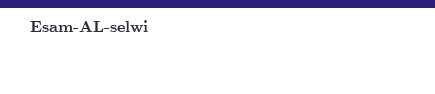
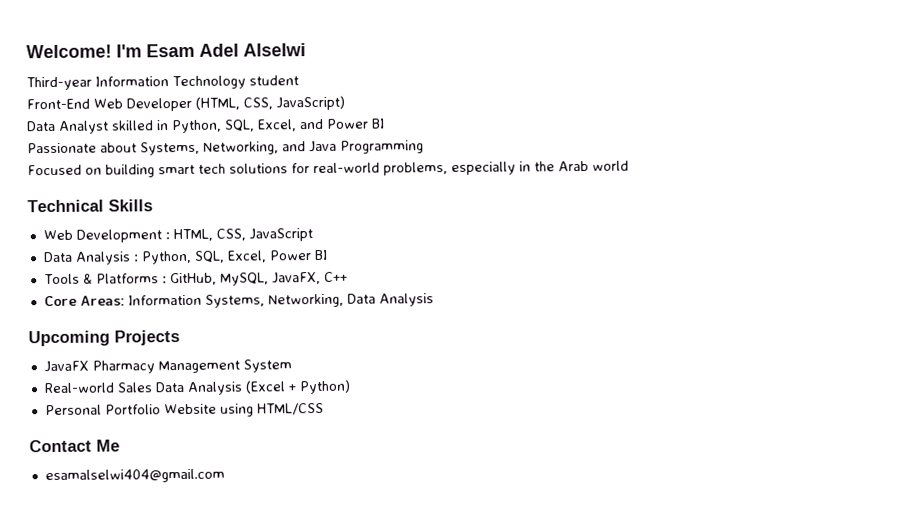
[30,20,148,33] Esam-AL-selwi -> [26,43,306,59] [26,75,299,91] [26,95,345,112] [26,118,385,134] [27,140,424,156] [27,160,629,178] [27,199,153,213] [42,228,313,243] [42,249,328,265] [43,271,348,286] [43,293,434,308] [28,330,180,347] [43,359,292,374] [43,379,351,395] [44,402,324,417] [29,439,120,453] [44,468,225,484] Welcome! I'm Esam Adel Alselwi // Third-year Information Technology student // Front-End Web Developer (HTML, CSS, JavaScript) // Data Analyst skilled in Python, SQL, Excel, and Power BI // Passionate about Systems, Networking, and Java Programming // Focused on building smart tech solutions for real-world problems, especially in the Arab world // Technical Skills // Web Development : HTML, CSS, JavaScript // Data Analysis : Python, SQL, Excel, Power BI // Tools & Platforms : GitHub, MySQL, JavaFX, C++ // Core Areas: Information Systems, Networking, Data Analysis // Upcoming Projects // JavaFX Pharmacy Management System // Real-world Sales Data Analysis (Excel + Python) // Personal Portfolio Website using HTML/CSS // Contact Me // esamalselwi404@gmail.com

